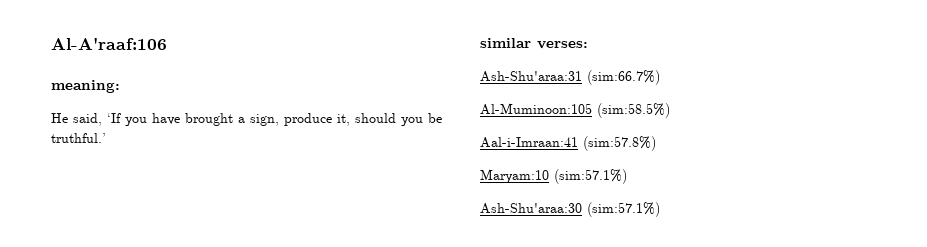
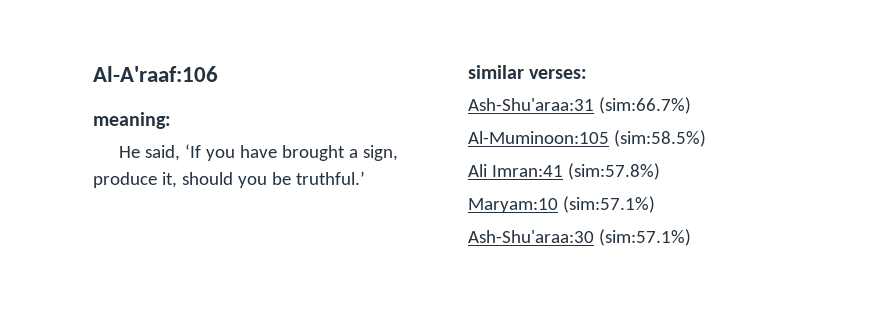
[480,137,578,148] Aal-i-Imraan:41 -> [468,164,563,177] Ali Imran:41

